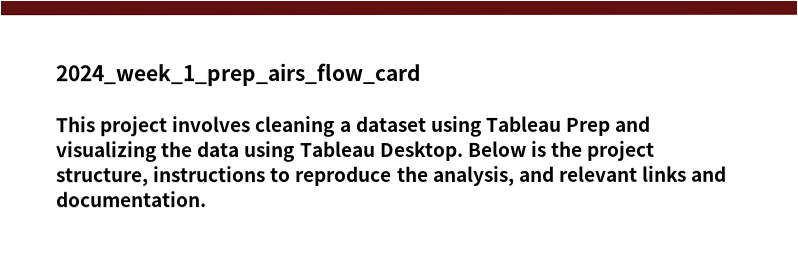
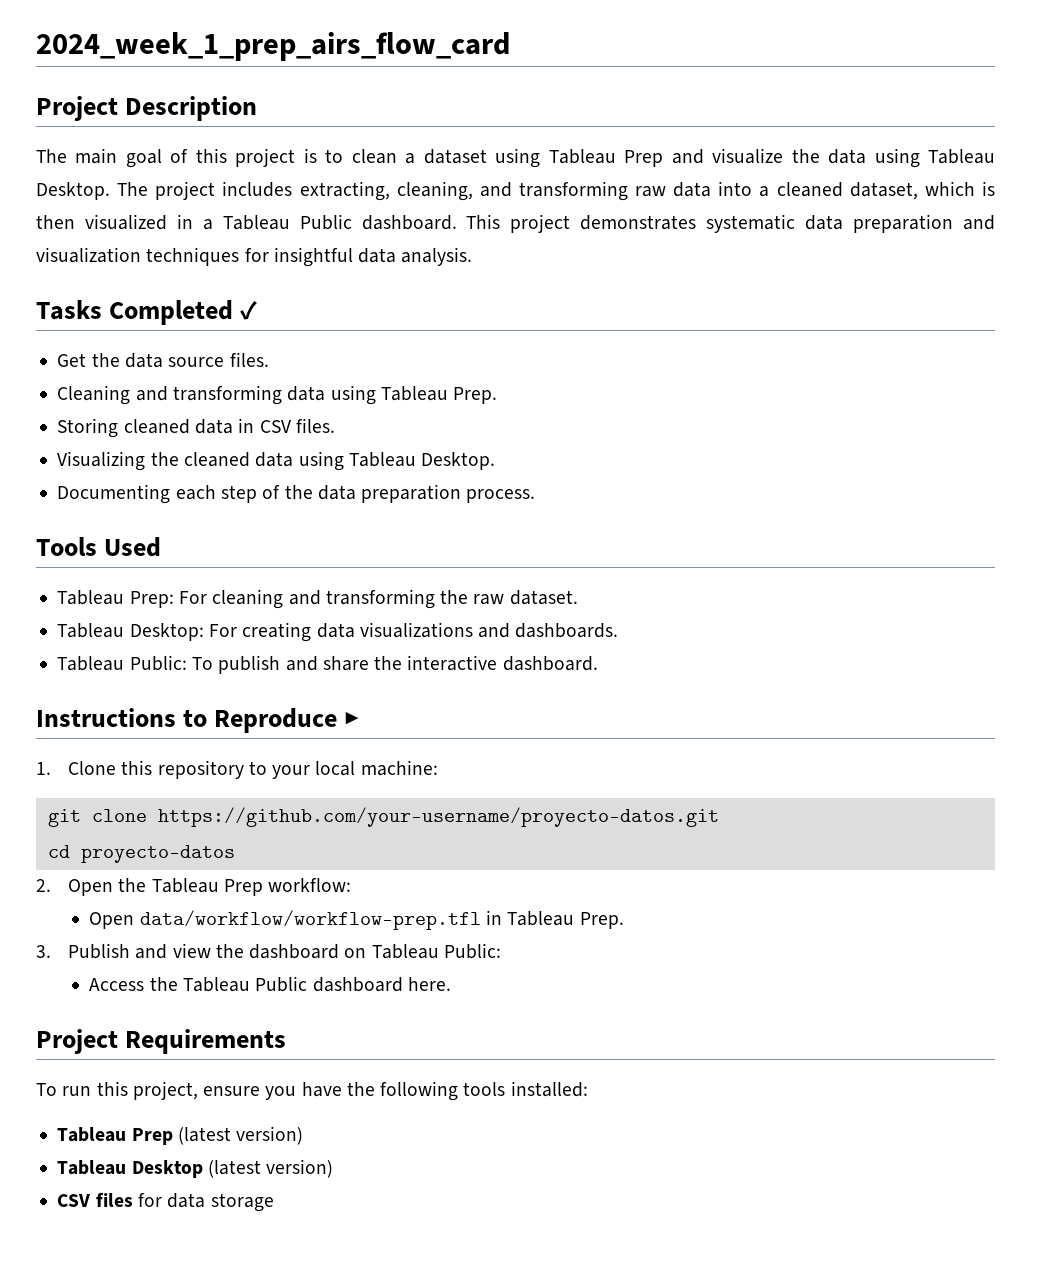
[55,116,337,138] This project involves cleaning -> [36,96,258,121] [36,148,397,168] Project Description // The main goal of this project is to clean
[56,141,158,163] visualizing -> [712,148,784,164] visualize
[467,140,656,161] [56,165,728,187] [56,191,207,208] Below is the project structure, instructions to reproduce the analysis, and relevant links and documentation. -> [117,181,995,201] [36,214,995,233] [36,247,473,267] [36,300,258,325] [57,352,269,368] [57,385,498,405] [57,418,335,438] [57,451,496,471] [57,484,536,504] [36,537,162,557] [57,589,578,609] [57,622,619,642] [57,655,598,674] [36,708,361,733] [36,760,438,779] [47,807,719,827] [47,845,235,863] [36,878,352,896] [89,910,624,930] [36,943,501,959] [89,976,451,992] [36,1029,287,1054] [36,1081,588,1101] [57,1126,304,1145] [57,1159,334,1178] [57,1192,274,1212] The project includes extracting, cleaning, and transforming raw data into a cleaned dataset, which is then visualized in a Tableau Public dashboard. This project demonstrates systematic data preparation and visualization techniques for insightful data analysis. // Tasks Completed ✓ // Get the data source files. // Cleaning and transforming data using Tableau Prep. // Storing cleaned data in CSV files. // Visualizing the cleaned data using Tableau Desktop. // Documenting each step of the data preparation process. // Tools Used // Tableau Prep: For cleaning and transforming the raw dataset. // Tableau Desktop: For creating data visualizations and dashboards. // Tableau Public: To publish and share the interactive dashboard. // Instructions to Reproduce ▶ // 1. Clone this repository to your local machine: // git clone https://github.com/your-username/proyecto-datos.git // cd proyecto-datos // 2. Open the Tableau Prep workflow: // Open data/workflow/workflow-prep.tfl in Tableau Prep. // 3. Publish and view the dashboard on Tableau Public: // Access the Tableau Public dashboard here. // Project Requirements // To run this project, ensure you have the following tools installed: // Tableau Prep (latest version) // Tableau Desktop (latest version) // CSV files for data storage

